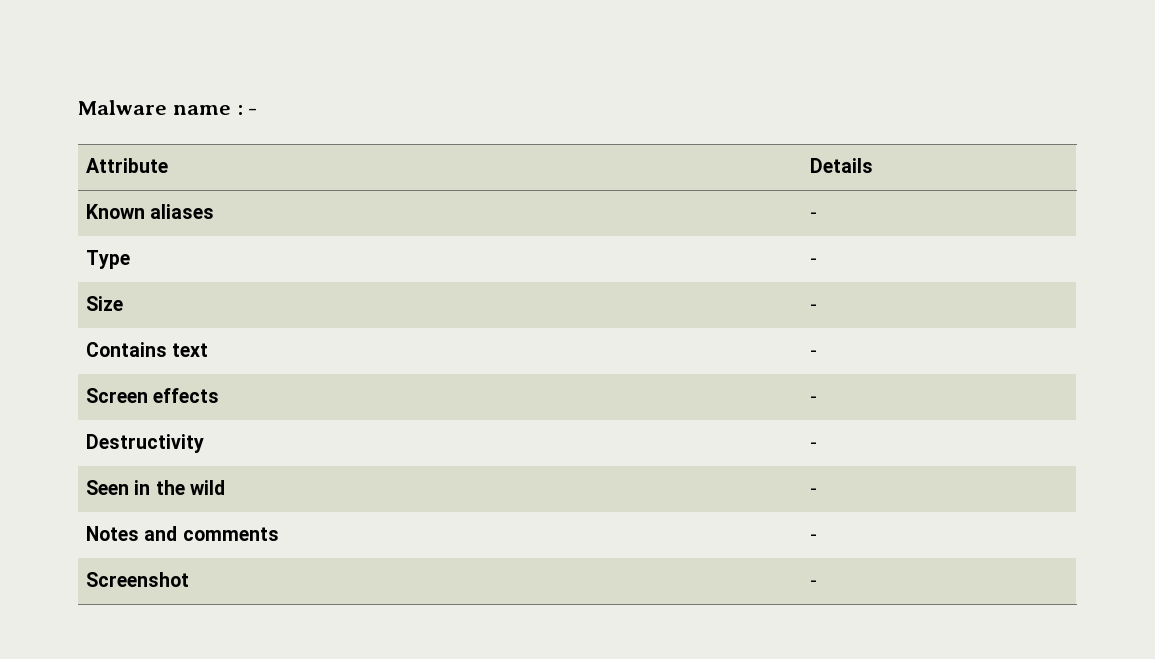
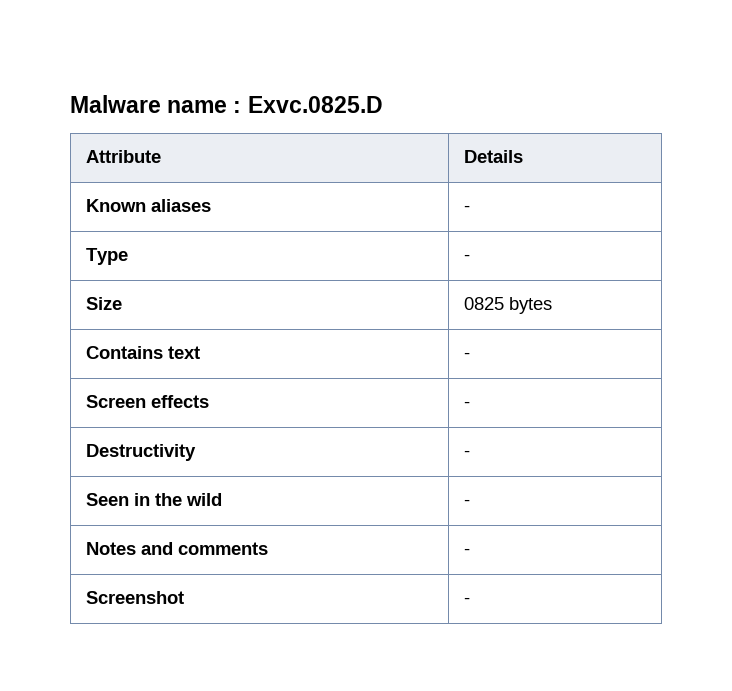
[248,108,258,115] - -> [247,96,383,113] Exvc.0825.D
[810,304,818,311] - -> [463,297,552,314] 0825 bytes

